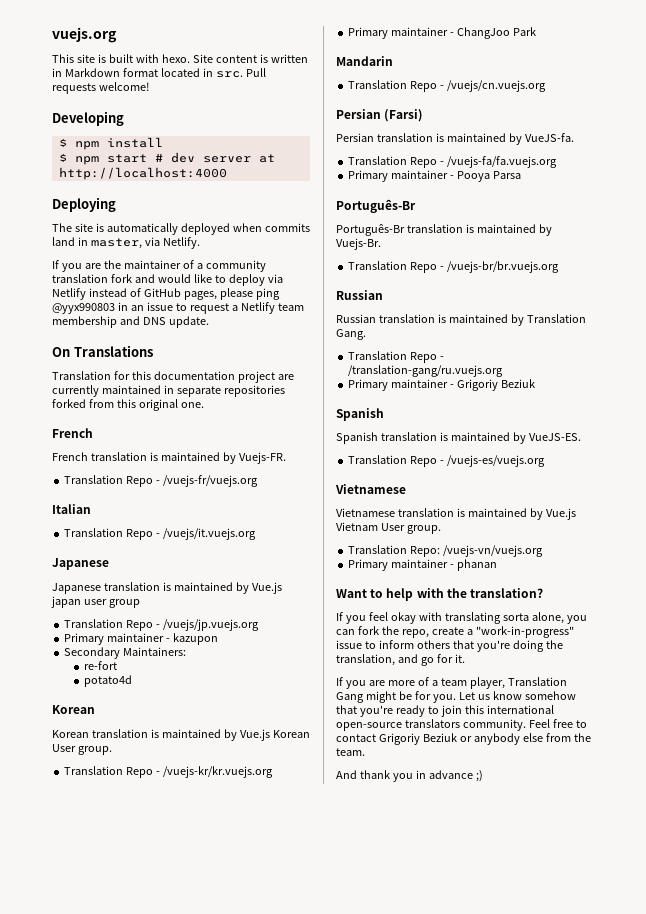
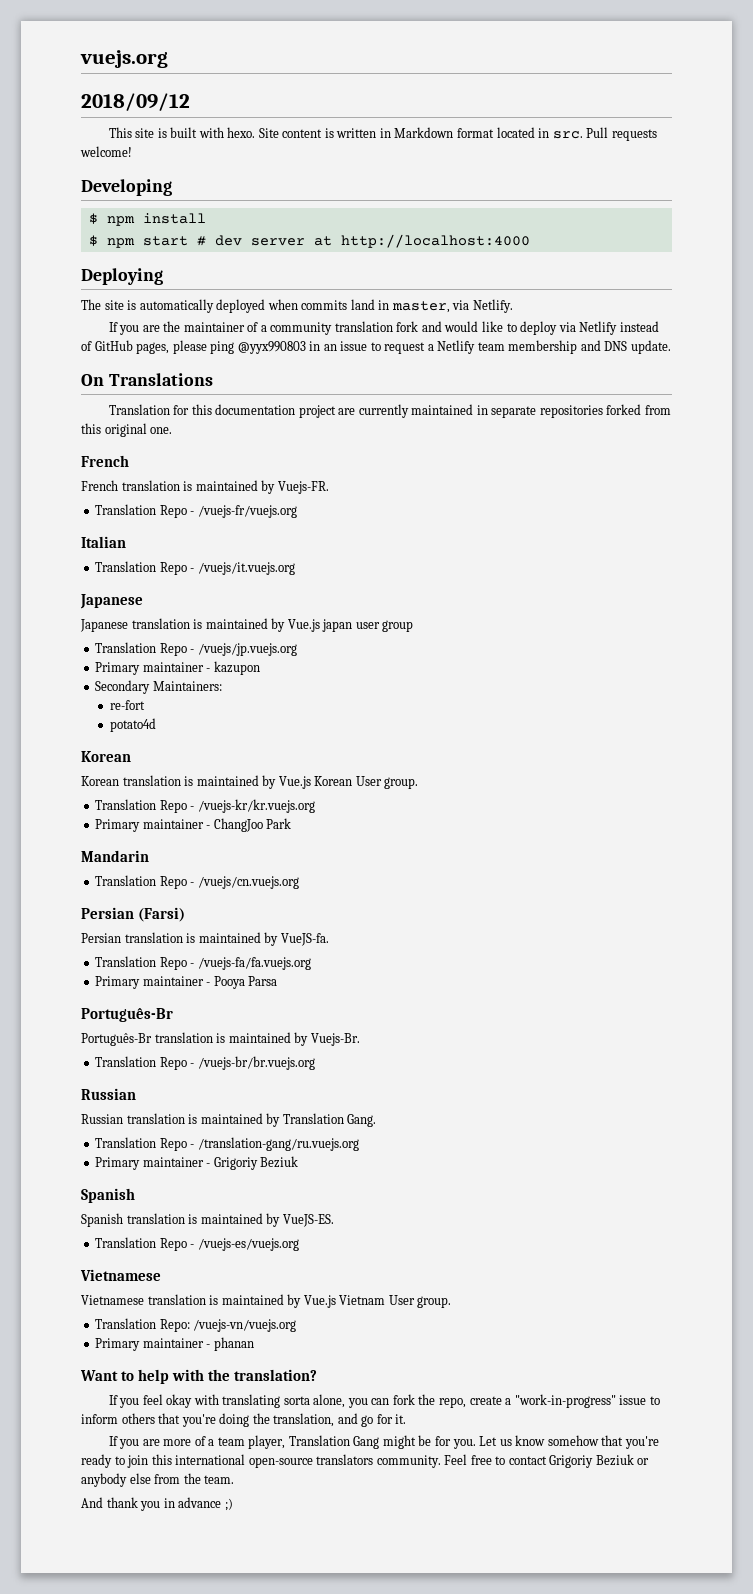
(117, 35) none -> [81,93,190,111] // 2018/09/12

